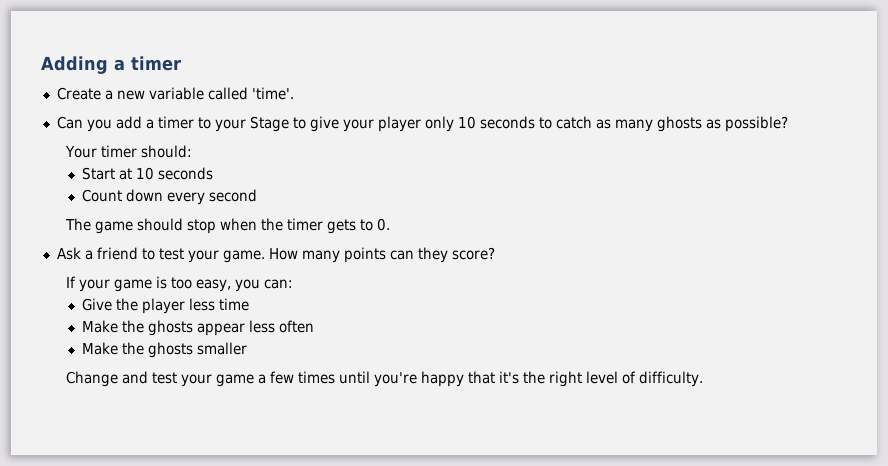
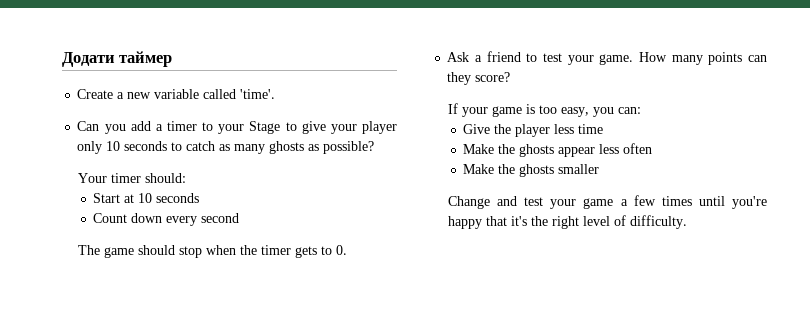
[41,56,181,74] Adding a timer -> [62,51,173,67] Додати таймер

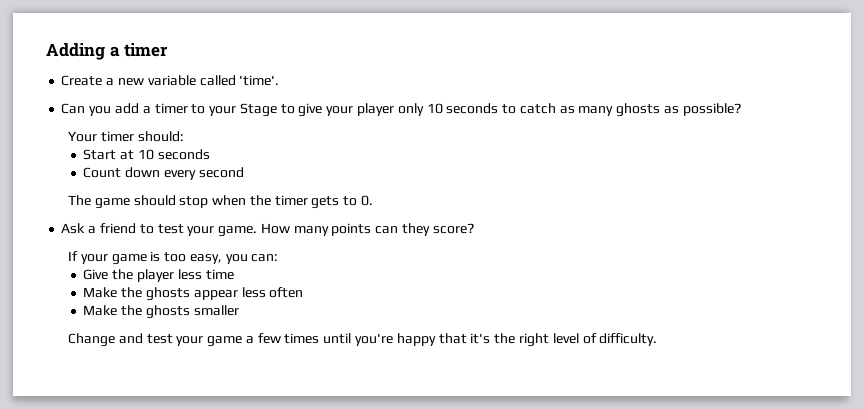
[62,51,173,67] Додати таймер -> [46,43,169,60] Adding a timer

